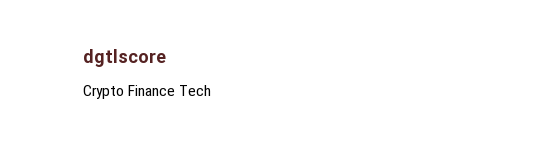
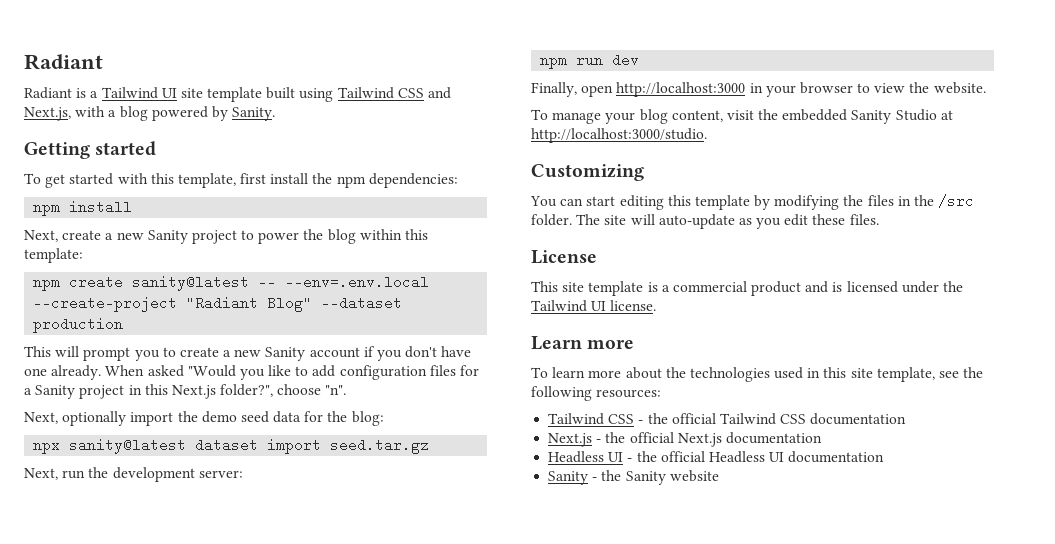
[83,49,166,67] [83,85,212,99] dgtlscore // Crypto Finance Tech -> [24,54,103,70] [24,87,452,102] [24,106,276,121] [24,141,157,159] [24,173,458,188] [33,200,133,216] [24,229,429,244] [24,248,83,263] [33,275,430,291] [33,296,403,312] [33,317,124,333] [24,346,472,361] [24,365,480,380] [24,384,347,399] [24,411,384,426] [33,438,430,454] [24,467,243,482] [540,53,640,69] [531,82,986,97] [531,109,953,124] [531,128,707,143] [531,164,644,181] [530,194,975,210] [531,214,879,229] [531,250,597,264] [531,281,964,296] [531,300,657,312] [531,336,635,350] [531,367,984,382] [531,386,662,401] [548,413,907,425] [548,432,822,447] [548,451,885,463] [548,470,719,485] Radiant // Radiant is a Tailwind UI site template built using Tailwind CSS and Next.js, with a blog powered by Sanity. // Getting started // To get started with this template, first install the npm dependencies: // npm install // Next, create a new Sanity project to power the blog within this template: // npm create sanity@latest -- --env=.env.local --create-project "Radiant Blog" --dataset production // This will prompt you to create a new Sanity account if you don't have one already. When asked "Would you like to add configuration files for a Sanity project in this Next.js folder?", choose "n". // Next, optionally import the demo seed data for the blog: // npx sanity@latest dataset import seed.tar.gz // Next, run the development server: // npm run dev // Finally, open http://localhost:3000 in your browser to view the website. // To manage your blog content, visit the embedded Sanity Studio at http://localhost:3000/studio. // Customizing // You can start editing this template by modifying the files in the /src folder. The site will auto-update as you edit these files. // License // This site template is a commercial product and is licensed under the Tailwind UI license. // Learn more // To learn more about the technologies used in this site template, see the following resources: // Tailwind CSS - the official Tailwind CSS documentation // Next.js - the official Next.js documentation // Headless UI - the official Headless UI documentation // Sanity - the Sanity website

